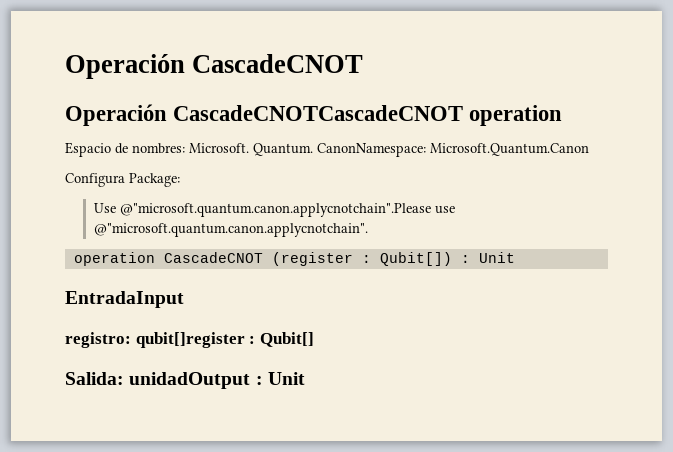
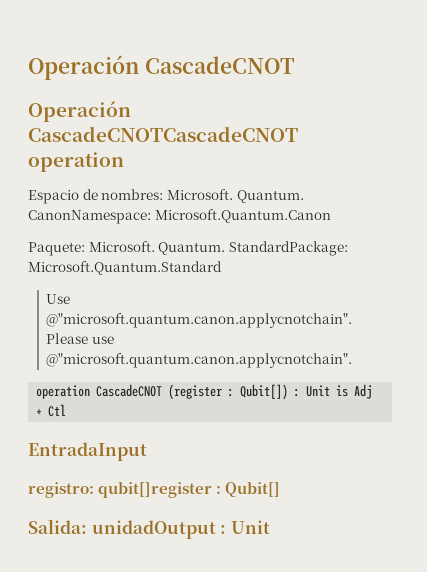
[65,173,180,187] Configura Package: -> [28,241,348,256] [28,261,222,275] Paquete: Microsoft. Quantum. StandardPackage: Microsoft.Quantum.Standard
(515, 257) none -> [336,384,373,399] [36,404,67,417] is Adj + Ctl

